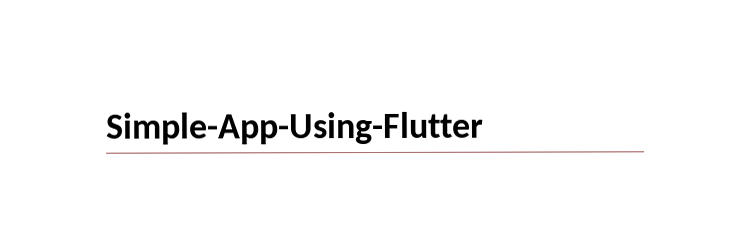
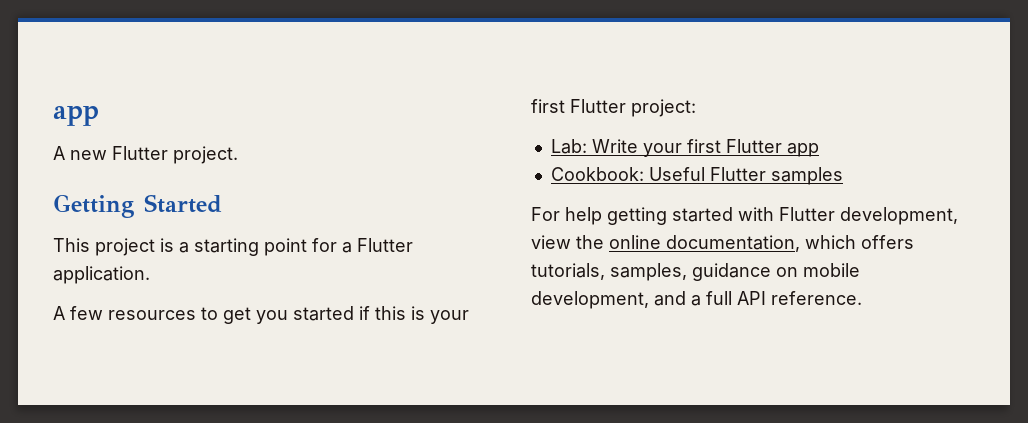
[105,111,484,145] Simple-App-Using-Flutter -> [53,105,99,126] [53,146,238,164] [53,194,222,218] [53,238,413,256] [53,266,150,284] [53,306,469,324] [531,99,696,117] [550,139,819,157] [550,167,843,185] [531,207,958,225] [531,235,914,252] [531,263,860,281] [531,291,862,309] app // A new Flutter project. // Getting Started // This project is a starting point for a Flutter application. // A few resources to get you started if this is your first Flutter project: // Lab: Write your first Flutter app // Cookbook: Useful Flutter samples // For help getting started with Flutter development, view the online documentation, which offers tutorials, samples, guidance on mobile development, and a full API reference.

